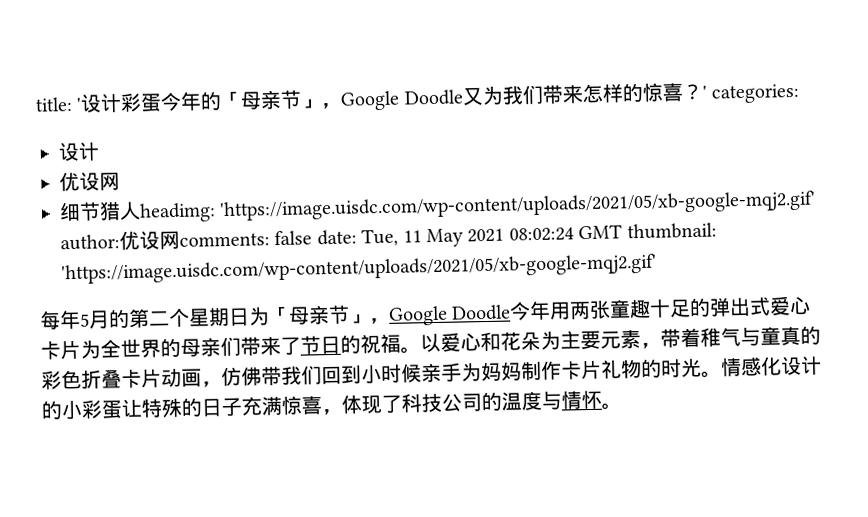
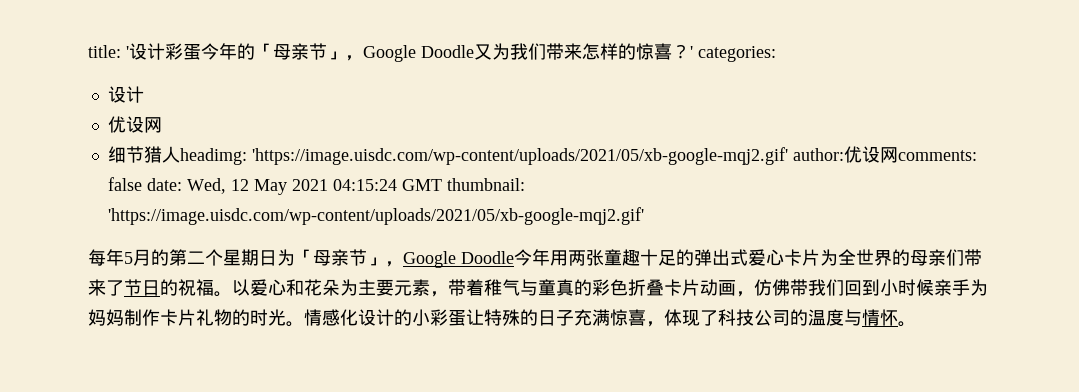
[361,228,422,247] Tue, 11 -> [186,178,249,194] Wed, 12
[508,227,574,242] 08:02:24 -> [332,179,397,191] 04:15:24

